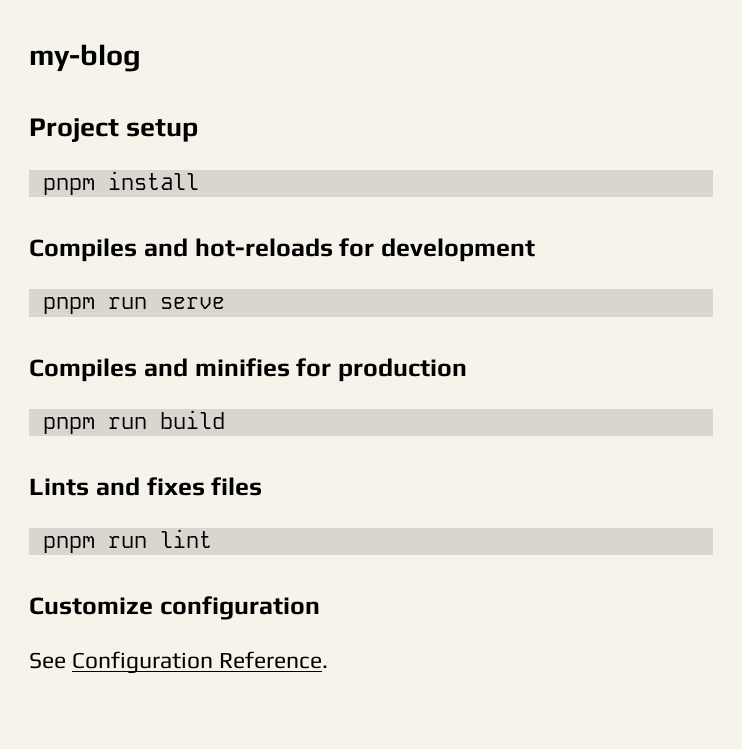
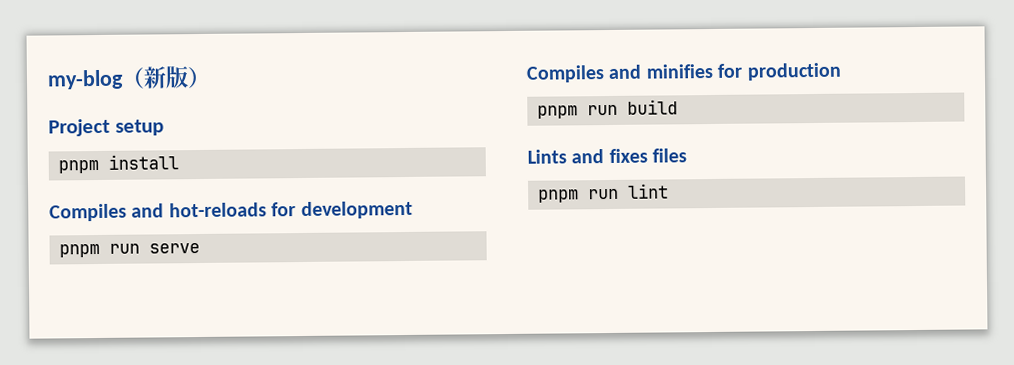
(141, 58) none -> [121,66,211,89] （新版）
[29,596,320,620] [29,651,329,674] // Customize configuration // See Configuration Reference. -> (670, 191) none

